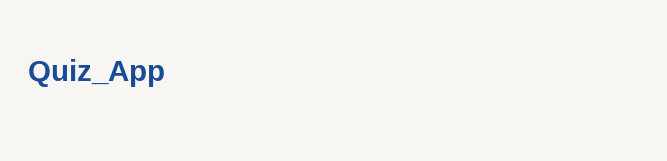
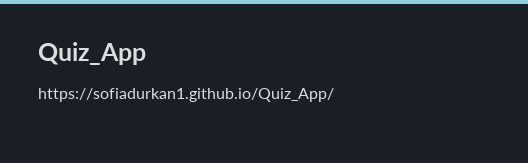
(165, 73) none -> [38,88,334,102] // https://sofiadurkan1.github.io/Quiz_App/

